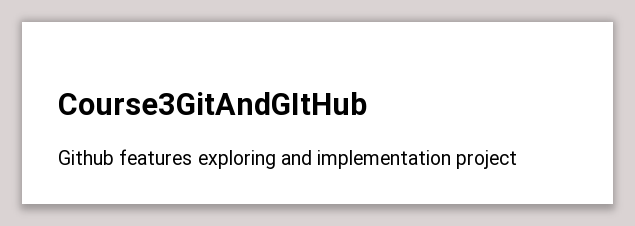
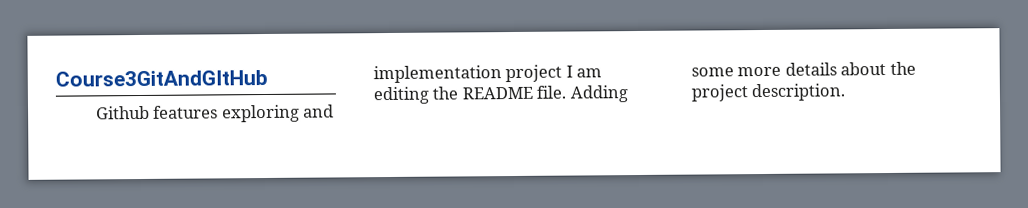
(518, 159) none -> [565,65,603,78] [373,85,628,105] [691,61,916,77] [691,83,846,102] I am editing the README file. Adding some more details about the project description.

